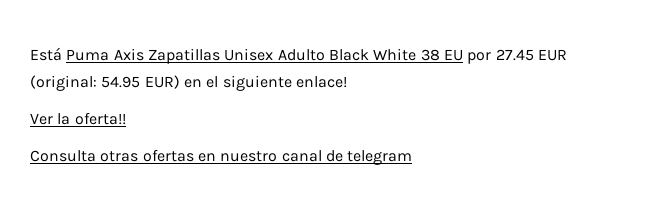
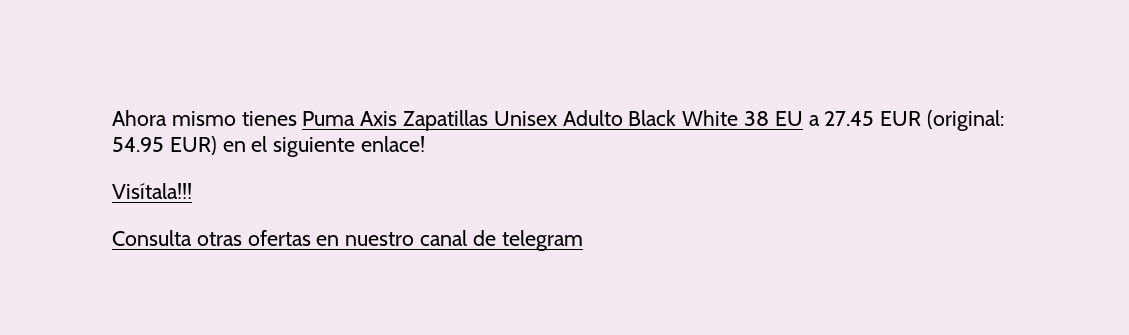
[30,47,62,61] Está -> [112,110,297,126] Ahora mismo tienes
[467,52,492,64] por -> [808,115,820,126] a
[30,112,126,125] Ver la oferta!! -> [112,183,192,199] Visítala!!!

